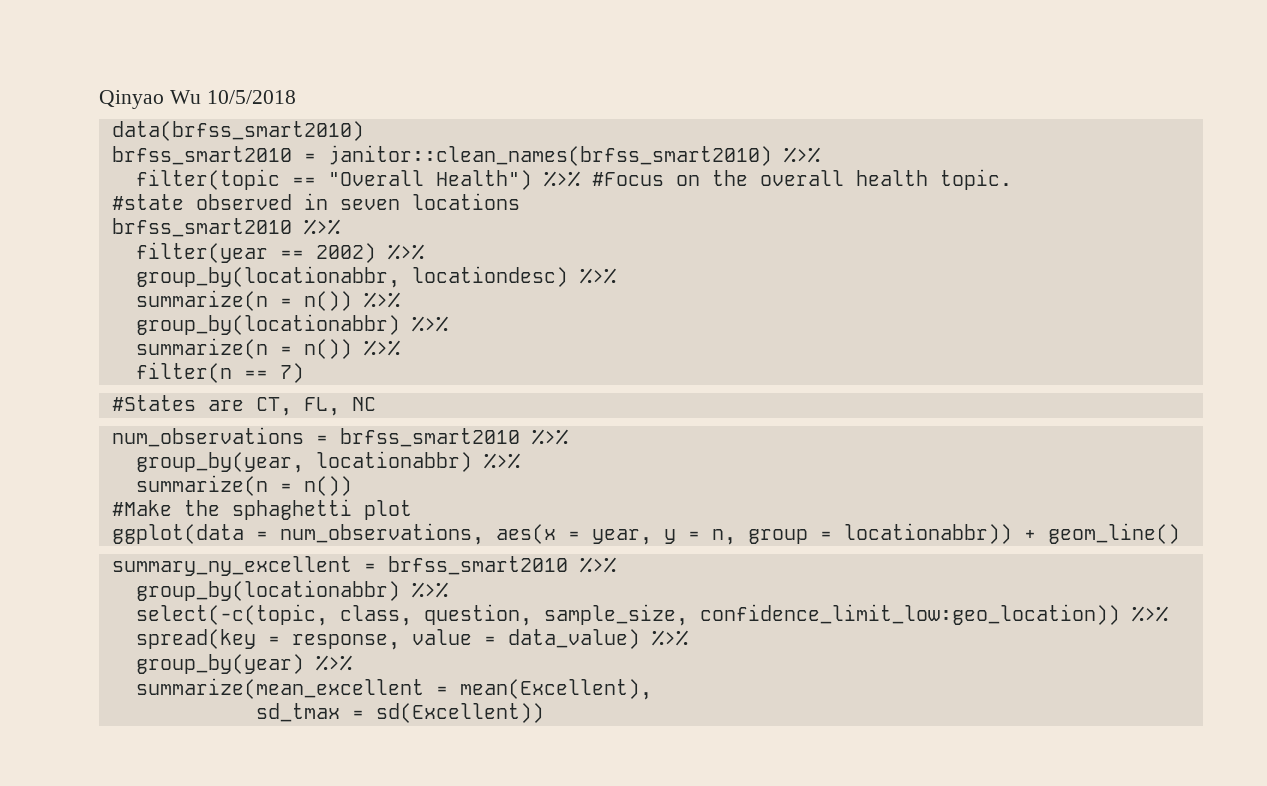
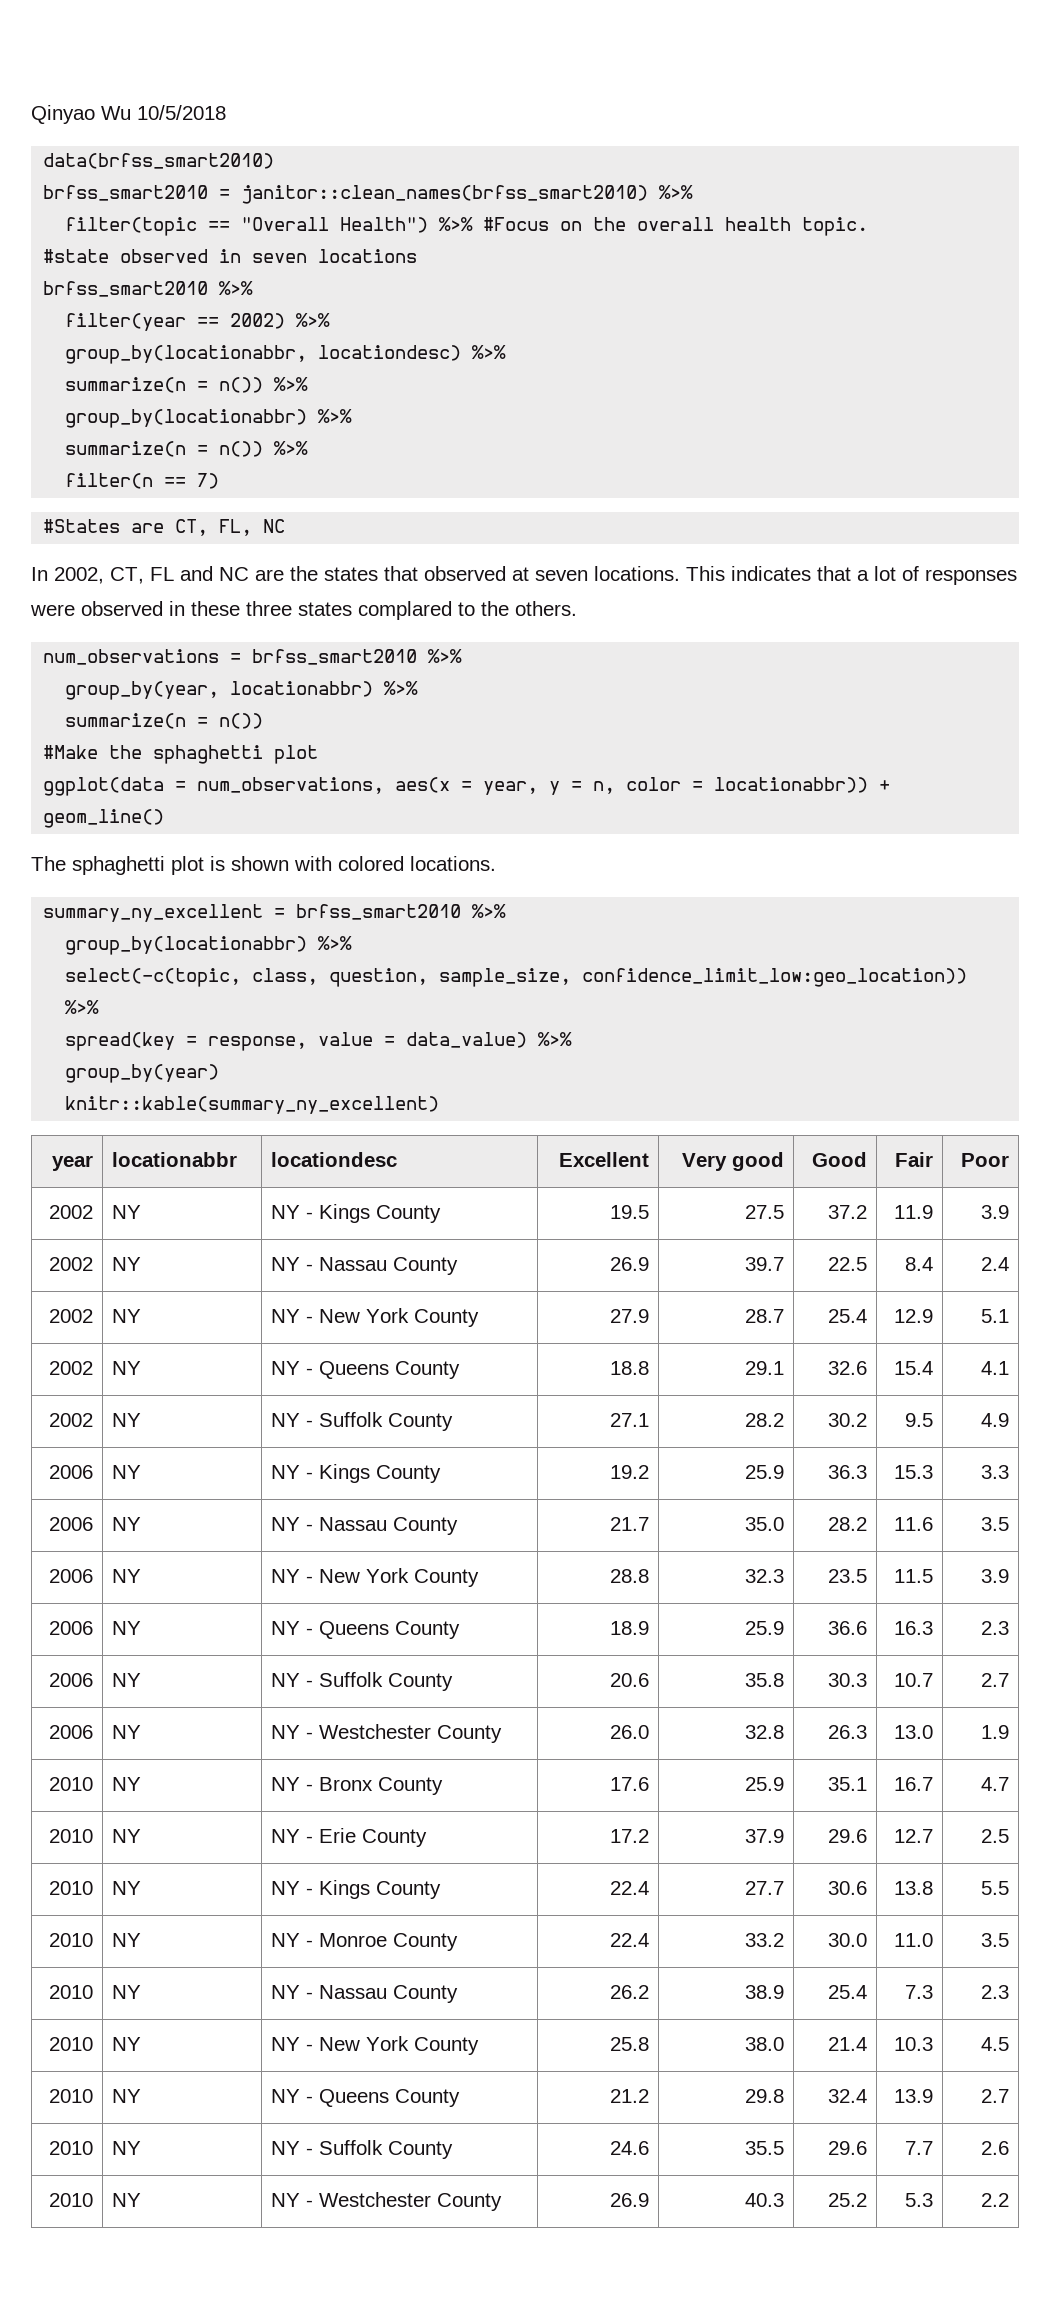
(376, 404) none -> [31,566,1017,585] [30,601,577,620] // In 2002, CT, FL and NC are the states that observed at seven locations. This indicates that a lot of responses were observed in these three states complared to the others.
[747,529,808,544] group -> [626,777,682,791] color
(1180, 533) none -> [31,856,496,875] // The sphaghetti plot is shown with colored locations.
[315,655,352,671] [135,678,652,700] [255,703,544,723] %>% // summarize(mean_excellent = mean(Excellent), // sd_tmax = sd(Excellent)) -> [65,1096,440,1114] [51,1155,93,1171] [112,1152,238,1167] [271,1152,398,1167] [558,1152,649,1167] [681,1152,784,1171] [811,1152,867,1167] [894,1152,933,1167] [960,1153,1009,1167] [48,1205,93,1219] [112,1205,142,1219] [271,1204,442,1223] [609,1205,649,1219] [744,1205,784,1219] [827,1205,867,1219] [893,1205,933,1219] [980,1205,1009,1219] [48,1257,93,1271] [112,1257,142,1271] [271,1257,459,1275] [609,1257,649,1271] [744,1257,784,1271] [827,1257,867,1271] [904,1257,933,1271] [980,1257,1009,1271] [48,1309,93,1323] [112,1309,142,1323] [271,1308,480,1327] [609,1309,649,1323] [744,1309,784,1323] [827,1309,867,1323] [893,1309,933,1323] [980,1309,1009,1323] [48,1361,93,1375] [112,1361,142,1375] [271,1361,461,1379] [609,1361,649,1375] [744,1361,784,1375] [827,1361,867,1375] [893,1361,933,1375] [980,1361,1009,1375] [48,1413,93,1427] [112,1413,142,1427] [271,1412,454,1431] [609,1413,649,1427] [744,1413,784,1427] [827,1413,867,1427] [904,1413,933,1427] [980,1413,1009,1427] [48,1465,93,1479] [112,1465,142,1479] [271,1464,442,1483] [609,1465,649,1479] [744,1465,784,1479] [827,1465,867,1479] [893,1465,933,1479] [980,1465,1009,1479] [48,1517,93,1531] [112,1517,142,1531] [271,1517,459,1535] [609,1517,649,1531] [744,1517,784,1531] [827,1517,867,1531] [893,1517,933,1531] [980,1517,1009,1531] [48,1569,93,1583] [112,1569,142,1583] [271,1568,480,1587] [609,1569,649,1583] [744,1569,784,1583] [827,1569,867,1583] [893,1569,933,1583] [980,1569,1009,1583] [48,1621,93,1635] [112,1621,142,1635] [271,1621,461,1639] [609,1621,649,1635] [744,1621,784,1635] [827,1621,867,1635] [893,1621,933,1635] [980,1621,1009,1635] [48,1673,93,1687] [112,1673,142,1687] [271,1672,454,1691] [609,1673,649,1687] [744,1673,784,1687] [827,1673,867,1687] [893,1673,933,1687] [980,1673,1009,1687] [48,1725,93,1739] [112,1725,142,1739] [271,1724,503,1743] [609,1725,649,1739] [744,1725,784,1739] [827,1725,867,1739] [893,1725,933,1739] [980,1725,1009,1739] [48,1777,93,1791] [112,1777,142,1791] [271,1777,444,1795] [609,1777,649,1791] [744,1777,784,1791] [827,1777,867,1791] [893,1777,933,1791] [980,1777,1009,1791] [48,1829,93,1843] [112,1829,142,1843] [271,1828,428,1847] [609,1829,649,1843] [744,1829,784,1843] [827,1829,867,1843] [893,1829,933,1843] [980,1829,1009,1843] [48,1881,93,1895] [112,1881,142,1895] [271,1880,442,1899] [609,1881,649,1895] [744,1881,784,1895] [827,1881,867,1895] [893,1881,933,1895] [980,1881,1009,1895] [48,1933,93,1947] [112,1933,142,1947] [271,1933,459,1951] [609,1933,649,1947] [744,1933,784,1947] [827,1933,867,1947] [893,1933,933,1947] [980,1933,1009,1947] [48,1985,93,1999] [112,1985,142,1999] [271,1985,459,2003] [609,1985,649,1999] [744,1985,784,1999] [827,1985,867,1999] [904,1985,933,1999] [980,1985,1009,1999] [48,2037,93,2051] [112,2037,142,2051] [271,2036,480,2055] [609,2037,649,2051] [744,2037,784,2051] [827,2037,867,2051] [893,2037,933,2051] [980,2037,1009,2051] [48,2089,93,2103] [112,2089,142,2103] [271,2089,461,2107] [609,2089,649,2103] [744,2089,784,2103] [827,2089,867,2103] [893,2089,933,2103] [980,2089,1009,2103] [48,2141,93,2155] [112,2141,142,2155] [271,2140,454,2159] [609,2141,649,2155] [744,2141,784,2155] [827,2141,867,2155] [904,2141,933,2155] [980,2141,1009,2155] [48,2193,93,2207] [112,2193,142,2207] [271,2192,503,2211] [609,2193,649,2207] [744,2193,784,2207] [827,2193,867,2207] [904,2193,933,2207] [980,2193,1009,2207] // knitr::kable(summary_ny_excellent) // year | locationabbr | locationdesc | Excellent | Very good | Good | Fair | Poor // 2002 | NY | NY - Kings County | 19.5 | 27.5 | 37.2 | 11.9 | 3.9 // 2002 | NY | NY - Nassau County | 26.9 | 39.7 | 22.5 | 8.4 | 2.4 // 2002 | NY | NY - New York County | 27.9 | 28.7 | 25.4 | 12.9 | 5.1 // 2002 | NY | NY - Queens County | 18.8 | 29.1 | 32.6 | 15.4 | 4.1 // 2002 | NY | NY - Suffolk County | 27.1 | 28.2 | 30.2 | 9.5 | 4.9 // 2006 | NY | NY - Kings County | 19.2 | 25.9 | 36.3 | 15.3 | 3.3 // 2006 | NY | NY - Nassau County | 21.7 | 35.0 | 28.2 | 11.6 | 3.5 // 2006 | NY | NY - New York County | 28.8 | 32.3 | 23.5 | 11.5 | 3.9 // 2006 | NY | NY - Queens County | 18.9 | 25.9 | 36.6 | 16.3 | 2.3 // 2006 | NY | NY - Suffolk County | 20.6 | 35.8 | 30.3 | 10.7 | 2.7 // 2006 | NY | NY - Westchester County | 26.0 | 32.8 | 26.3 | 13.0 | 1.9 // 2010 | NY | NY - Bronx County | 17.6 | 25.9 | 35.1 | 16.7 | 4.7 // 2010 | NY | NY - Erie County | 17.2 | 37.9 | 29.6 | 12.7 | 2.5 // 2010 | NY | NY - Kings County | 22.4 | 27.7 | 30.6 | 13.8 | 5.5 // 2010 | NY | NY - Monroe County | 22.4 | 33.2 | 30.0 | 11.0 | 3.5 // 2010 | NY | NY - Nassau County | 26.2 | 38.9 | 25.4 | 7.3 | 2.3 // 2010 | NY | NY - New York County | 25.8 | 38.0 | 21.4 | 10.3 | 4.5 // 2010 | NY | NY - Queens County | 21.2 | 29.8 | 32.4 | 13.9 | 2.7 // 2010 | NY | NY - Suffolk County | 24.6 | 35.5 | 29.6 | 7.7 | 2.6 // 2010 | NY | NY - Westchester County | 26.9 | 40.3 | 25.2 | 5.3 | 2.2

